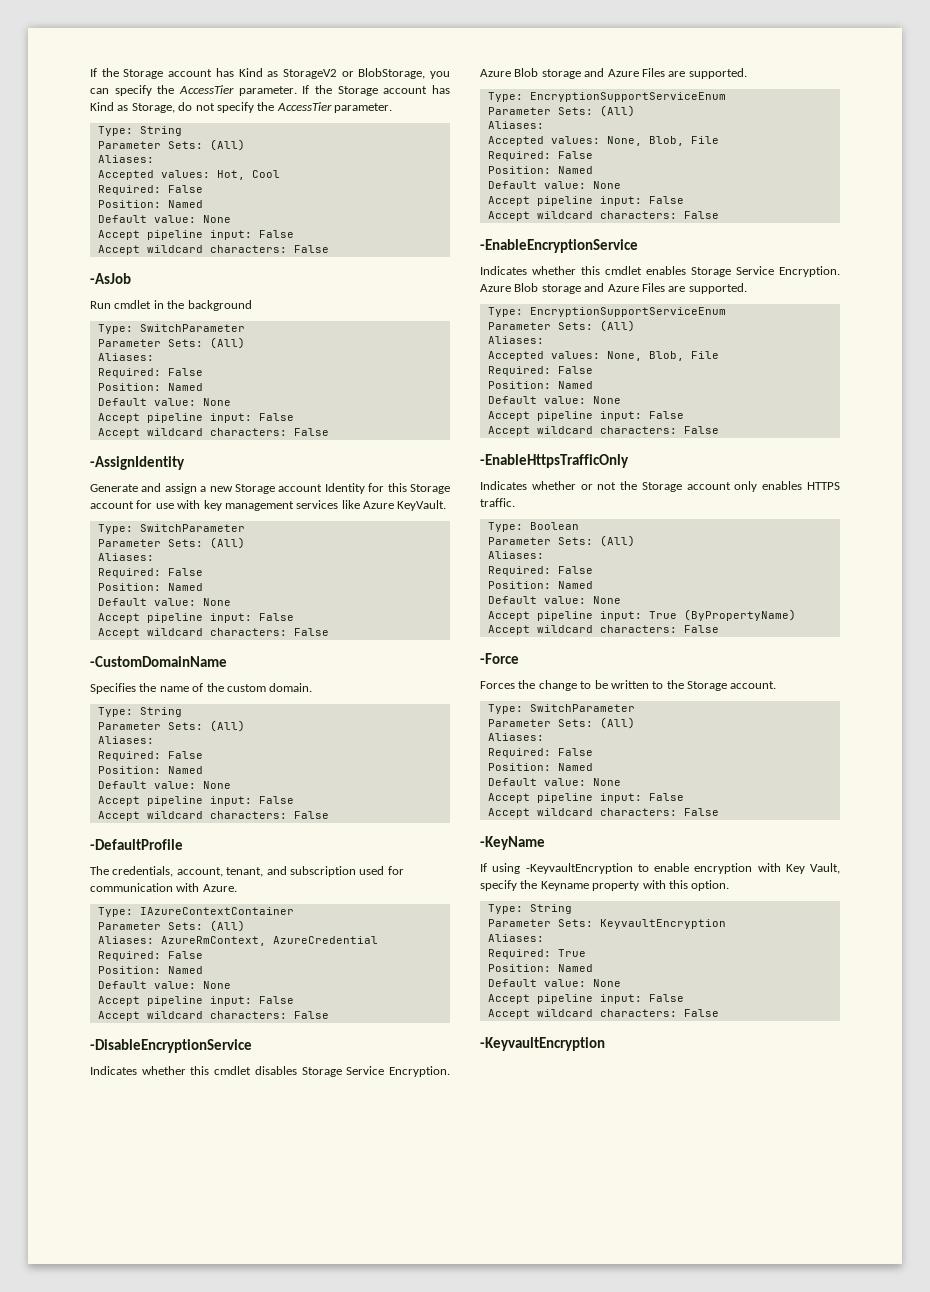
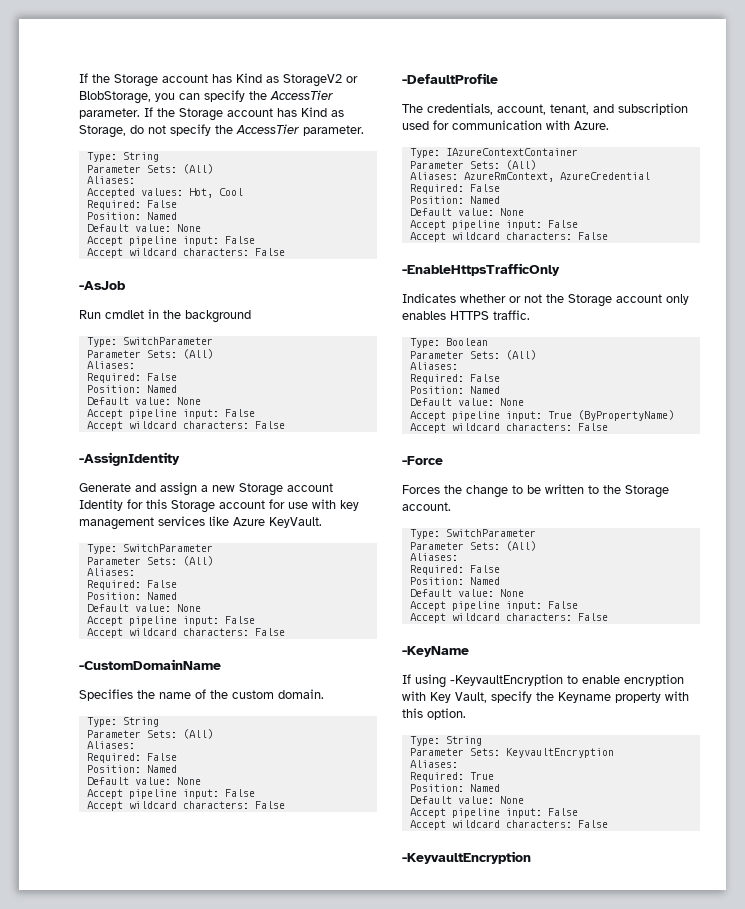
[90,1039,252,1053] [90,1066,450,1077] [480,68,747,79] [487,92,726,102] [487,105,635,117] [487,121,544,129] [487,136,719,146] [487,151,593,161] [487,166,593,174] [487,181,621,189] [487,196,684,206] [487,211,719,221] [480,239,638,253] [480,266,840,277] [480,283,747,294] [487,307,726,317] [487,320,635,332] [487,336,544,344] [487,351,719,361] [487,366,593,376] [487,381,593,389] [487,396,621,404] [487,411,684,421] [487,426,719,436] // -DisableEncryptionService // Indicates whether this cmdlet disables Storage Service Encryption. Azure Blob storage and Azure Files are supported. // Type: EncryptionSupportServiceEnum // Parameter Sets: (All) // Aliases: // Accepted values: None, Blob, File // Required: False // Position: Named // Default value: None // Accept pipeline input: False // Accept wildcard characters: False // -EnableEncryptionService // Indicates whether this cmdlet enables Storage Service Encryption. Azure Blob storage and Azure Files are supported. // Type: EncryptionSupportServiceEnum // Parameter Sets: (All) // Aliases: // Accepted values: None, Blob, File // Required: False // Position: Named // Default value: None // Accept pipeline input: False // Accept wildcard characters: False -> (608, 236) none

